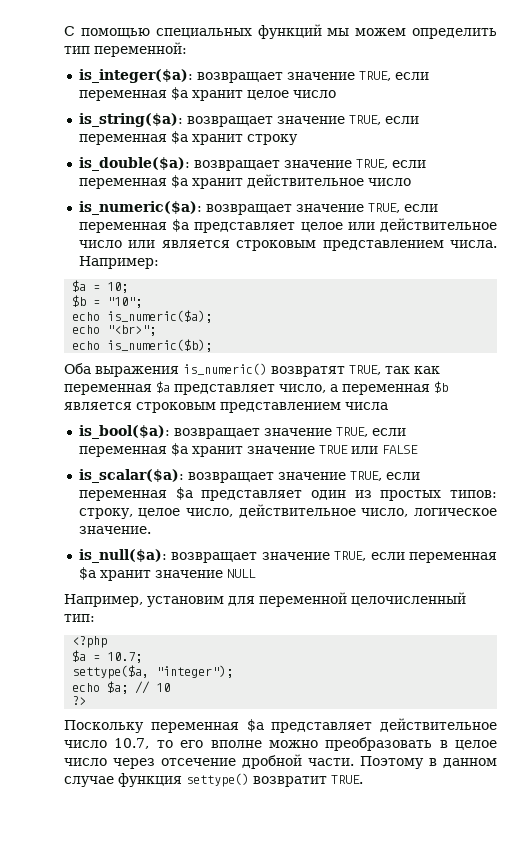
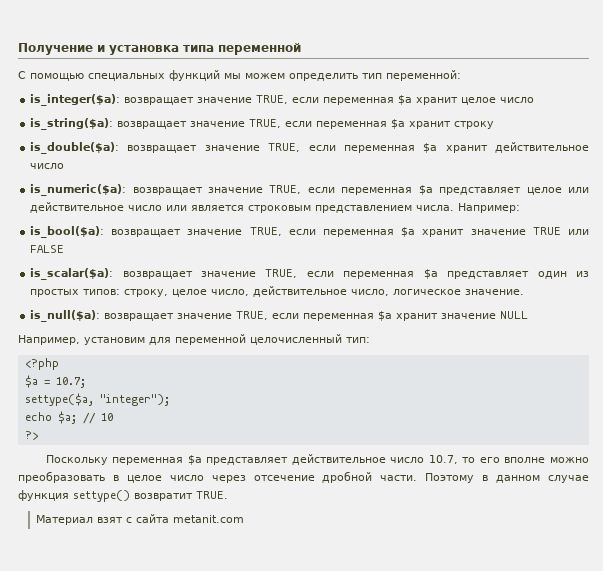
(64, 31) none -> [18,43,301,55] Получение и установка типа переменной //
[72,280,129,293] [72,295,143,308] [72,310,213,323] [72,325,157,336] [72,339,213,352] [64,363,440,377] [64,381,448,395] [64,402,388,413] // $a = 10; // $b = "10"; // echo is_numeric($a); // echo "<br>"; // echo is_numeric($b); // Оба выражения is_numeric() возвратят TRUE, так как переменная $a представляет число, а переменная $b является строковым представлением числа -> (521, 208) none
(363, 779) none -> [35,514,244,525] // Материал взят с сайта metanit.com

